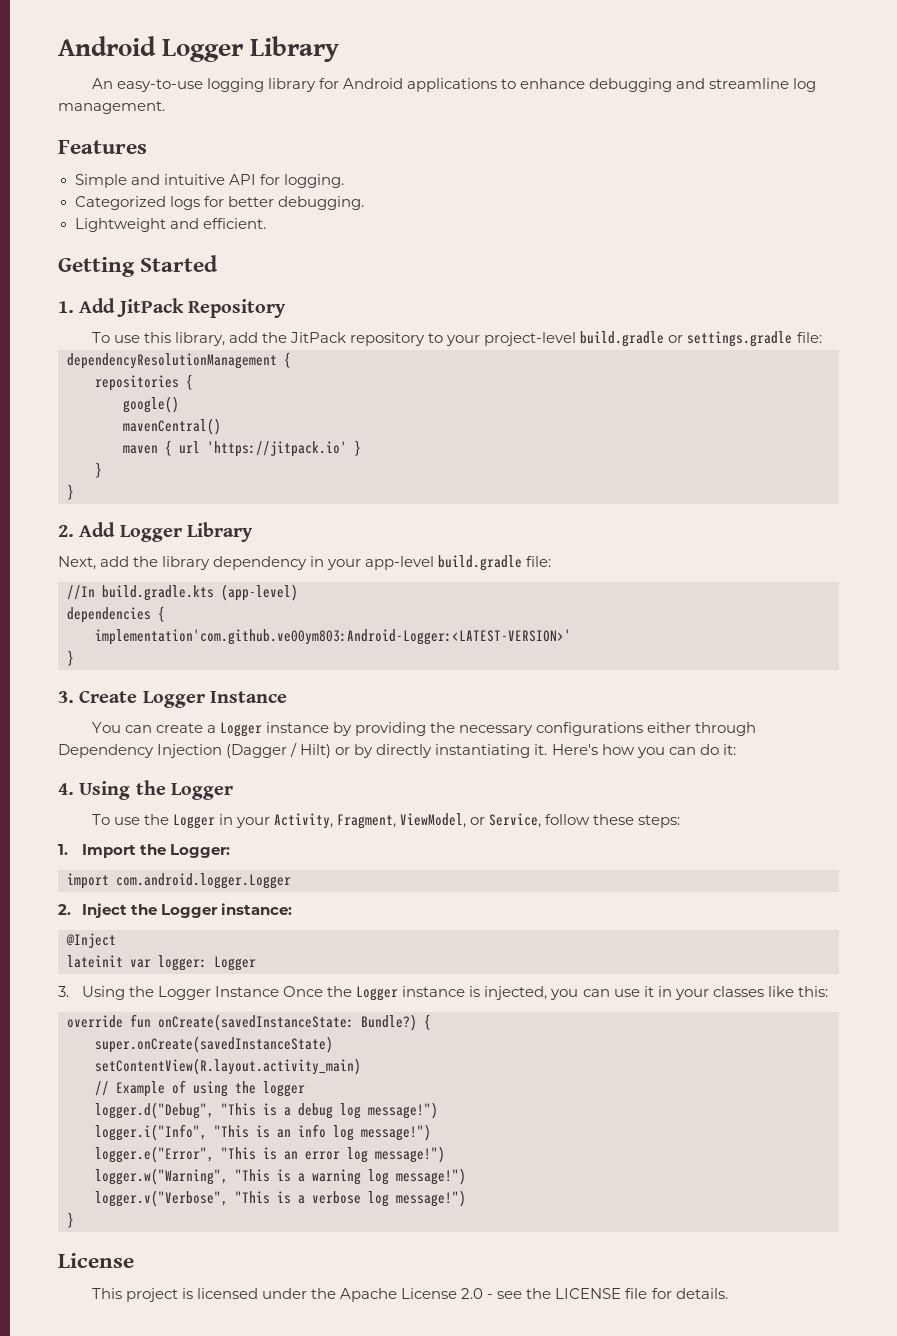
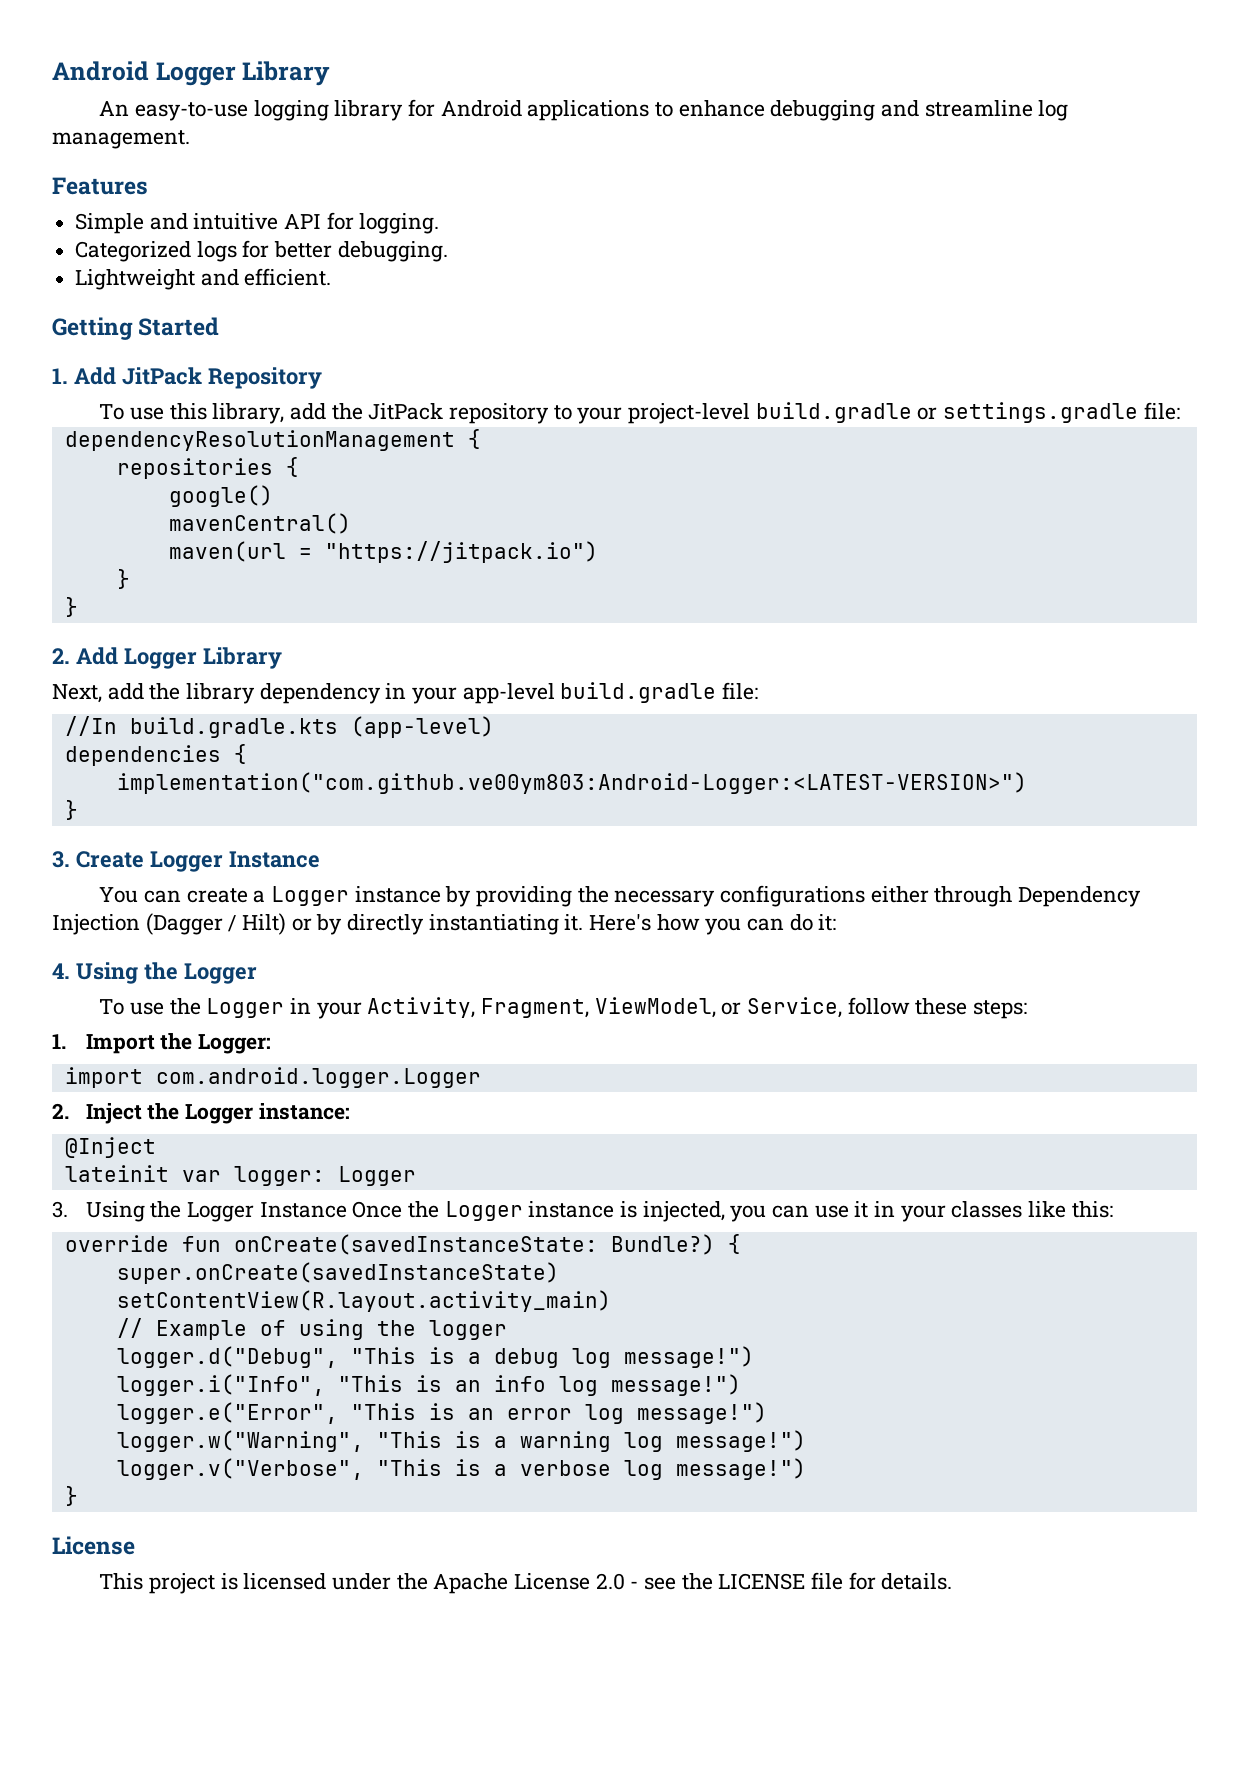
[123,440,361,457] maven { url 'https://jitpack.io' } -> [168,541,598,563] maven(url = "https://jitpack.io")
[95,629,571,645] implementation'com.github.ve00ym803:Android-Logger:<LATEST-VERSION>' -> [116,772,1027,794] implementation("com.github.ve00ym803:Android-Logger:<LATEST-VERSION>")

